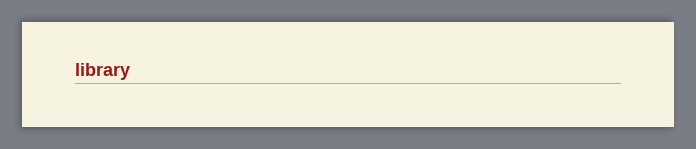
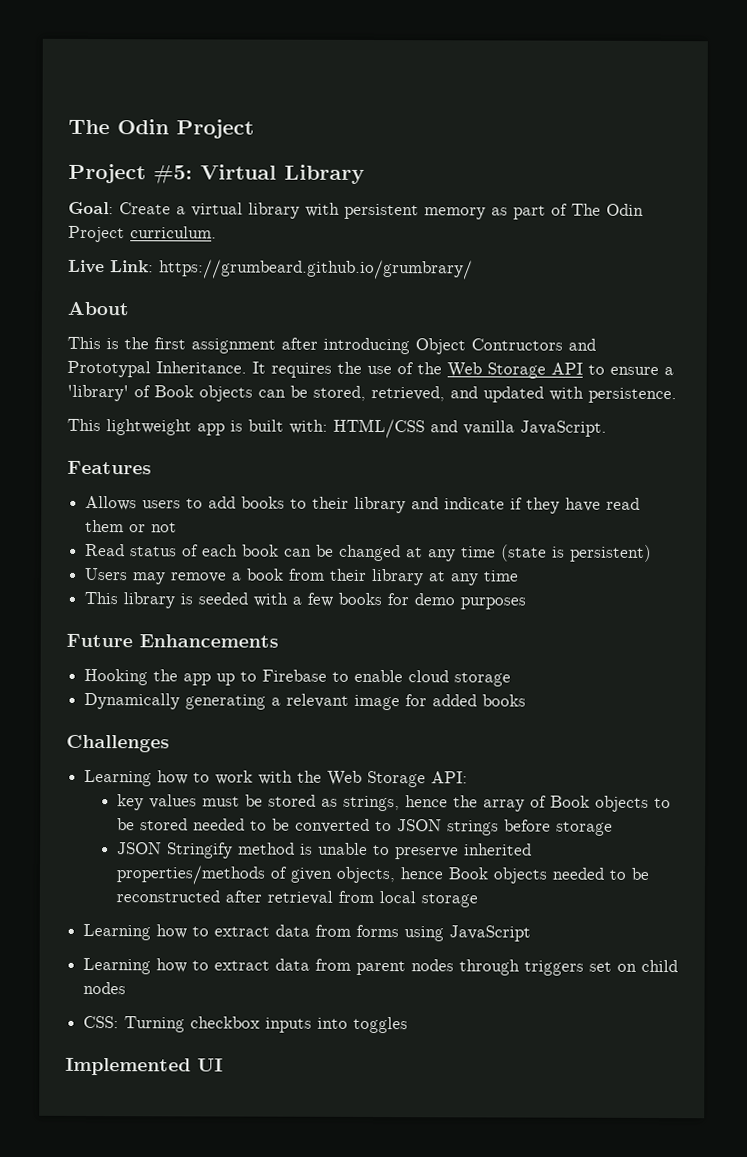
[75,63,130,80] library -> [68,119,254,139] [68,163,365,185] [68,201,644,220] [68,225,217,243] [68,259,473,280] [67,301,129,316] [67,336,596,355] [67,360,674,379] [67,384,677,404] [67,418,607,439] [67,460,152,475] [85,495,641,514] [85,519,178,533] [85,543,653,562] [84,567,520,586] [84,591,527,610] [66,633,279,648] [84,668,512,687] [84,692,527,711] [66,734,170,753] [84,769,469,788] [116,794,671,812] [116,818,613,836] [116,842,532,860] [115,865,649,885] [115,890,478,908] [83,923,532,942] [83,957,679,976] [83,981,127,995] [83,1015,409,1034] [65,1057,223,1076] The Odin Project // Project #5: Virtual Library // Goal: Create a virtual library with persistent memory as part of The Odin Project curriculum. // Live Link: https://grumbeard.github.io/grumbrary/ // About // This is the first assignment after introducing Object Contructors and Prototypal Inheritance. It requires the use of the Web Storage API to ensure a 'library' of Book objects can be stored, retrieved, and updated with persistence. // This lightweight app is built with: HTML/CSS and vanilla JavaScript. // Features // Allows users to add books to their library and indicate if they have read them or not // Read status of each book can be changed at any time (state is persistent) // Users may remove a book from their library at any time // This library is seeded with a few books for demo purposes // Future Enhancements // Hooking the app up to Firebase to enable cloud storage // Dynamically generating a relevant image for added books // Challenges // Learning how to work with the Web Storage API: // key values must be stored as strings, hence the array of Book objects to be stored needed to be converted to JSON strings before storage // JSON Stringify method is unable to preserve inherited properties/methods of given objects, hence Book objects needed to be reconstructed after retrieval from local storage // Learning how to extract data from forms using JavaScript // Learning how to extract data from parent nodes through triggers set on child nodes // CSS: Turning checkbox inputs into toggles // Implemented UI

